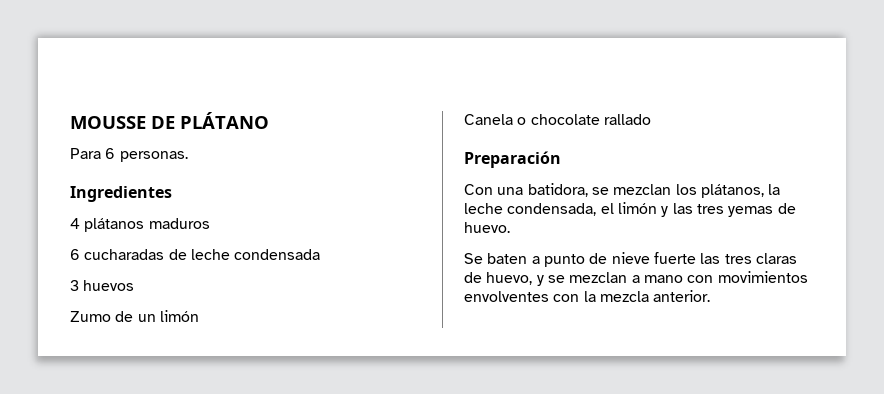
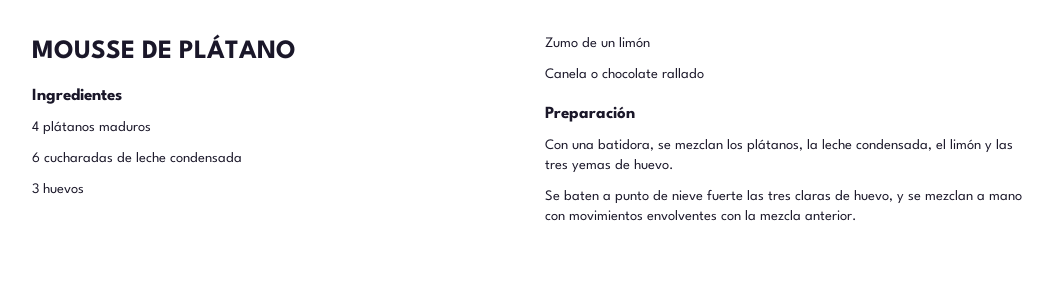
[70,148,188,162] // Para 6 personas. -> (297, 46) none

